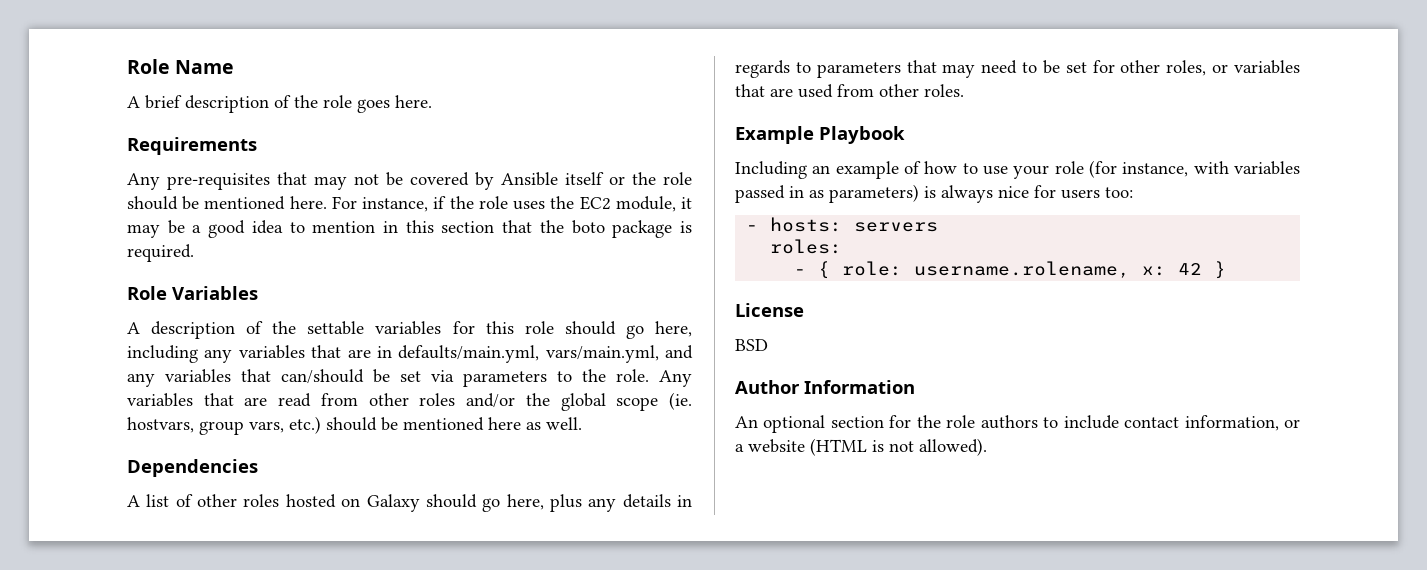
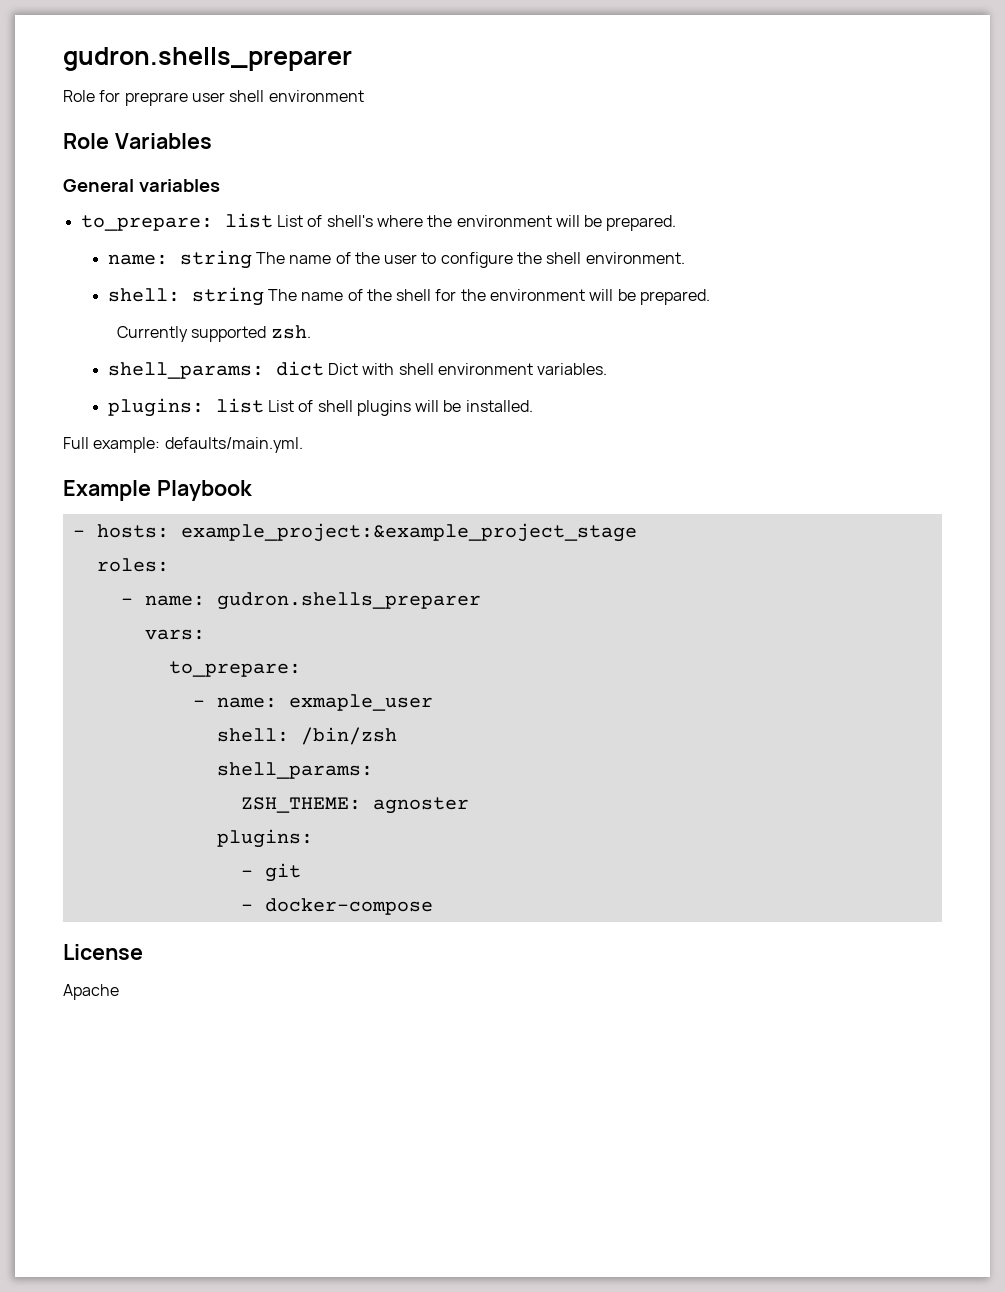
[127,59,235,74] [127,95,432,113] [127,137,257,155] [127,172,692,190] [127,196,692,212] [127,220,692,238] [127,244,194,262] [127,286,258,300] [127,321,692,339] [127,345,693,363] [127,369,692,387] [127,392,693,411] [127,416,582,435] [127,459,258,477] [127,494,692,512] [735,60,1300,78] [735,84,964,98] [735,126,905,144] [735,160,1300,179] [735,184,1133,203] Role Name // A brief description of the role goes here. // Requirements // Any pre-requisites that may not be covered by Ansible itself or the role should be mentioned here. For instance, if the role uses the EC2 module, it may be a good idea to mention in this section that the boto package is required. // Role Variables // A description of the settable variables for this role should go here, including any variables that are in defaults/main.yml, vars/main.yml, and any variables that can/should be set via parameters to the role. Any variables that are read from other roles and/or the global scope (ie. hostvars, group vars, etc.) should be mentioned here as well. // Dependencies // A list of other roles hosted on Galaxy should go here, plus any details in regards to parameters that may need to be set for other roles, or variables that are used from other roles. // Example Playbook // Including an example of how to use your role (for instance, with variables passed in as parameters) is always nice for users too: -> [63,47,352,71] [63,90,364,106] [63,133,212,149] [63,179,220,192] [80,213,677,231] [107,250,685,269] [107,287,711,306] [116,325,311,342] [107,361,608,379] [107,398,533,417] [63,437,303,453] [63,480,252,501] gudron.shells_preparer // Role for preprare user shell environment // Role Variables // General variables // to_prepare: list List of shell's where the environment will be prepared. // name: string The name of the user to configure the shell environment. // shell: string The name of the shell for the environment will be prepared. // Currently supported zsh. // shell_params: dict Dict with shell environment variables. // plugins: list List of shell plugins will be installed. // Full example: defaults/main.yml. // Example Playbook
[854,222,939,232] servers -> [180,523,637,542] example_project:&example_project_stage
[818,261,1227,279] [735,303,804,317] [735,339,768,351] [735,380,915,394] [735,415,1300,433] [735,438,987,456] { role: username.rolename, x: 42 } // License // BSD // Author Information // An optional section for the role authors to include contact information, or a website (HTML is not allowed). -> [144,592,481,610] [144,629,205,640] [168,661,301,677] [192,694,433,711] [216,727,397,745] [216,762,373,779] [240,797,469,814] [216,829,313,848] [240,863,301,882] [240,898,433,915] [63,944,143,960] [63,984,119,1000] name: gudron.shells_preparer // vars: // to_prepare: // - name: exmaple_user // shell: /bin/zsh // shell_params: // ZSH_THEME: agnoster // plugins: // - git // - docker-compose // License // Apache

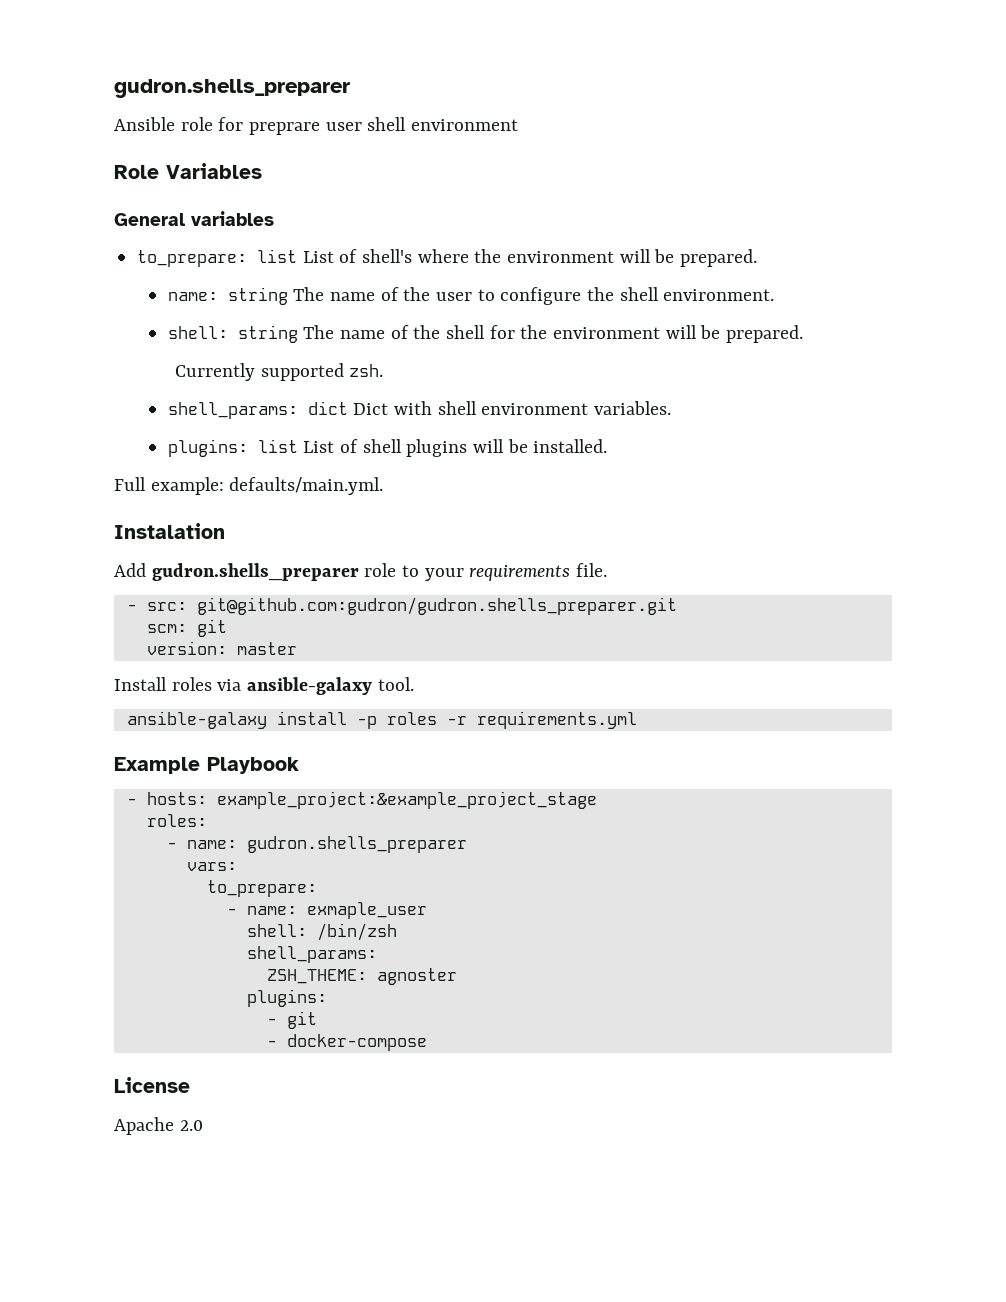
[63,47,352,71] [63,90,95,102] gudron.shells_preparer // Role -> [114,79,350,98] [114,117,213,131] gudron.shells_preparer // Ansible role
(303, 445) none -> [114,523,225,539] [114,563,608,581] [126,597,677,615] [146,619,227,637] [146,641,297,655] [114,677,414,695] [126,711,637,729] // Instalation // Add gudron.shells_preparer role to your requirements file. // - src: git@github.com:gudron/gudron.shells_preparer.git // scm: git // version: master // Install roles via ansible-galaxy tool. // ansible-galaxy install -p roles -r requirements.yml
(119, 992) none -> [179,1120,203,1131] 2.0

